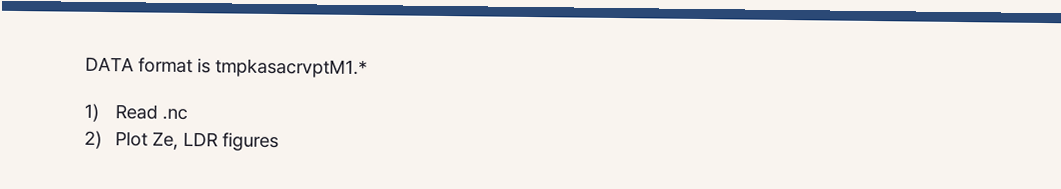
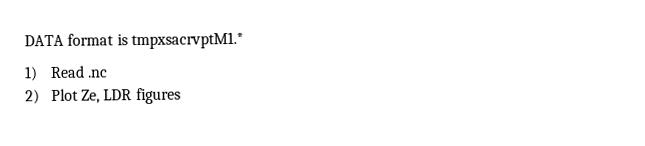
[215,58,368,79] tmpkasacrvptM1.* -> [130,31,244,50] tmpxsacrvptM1.*

